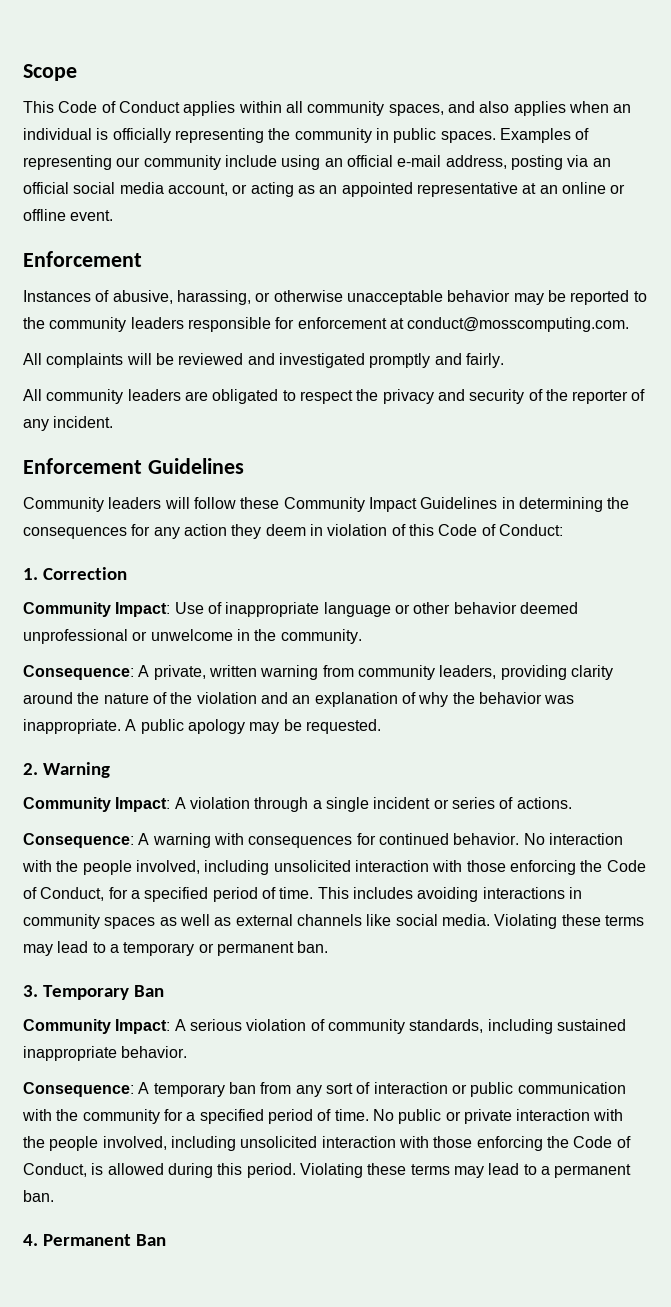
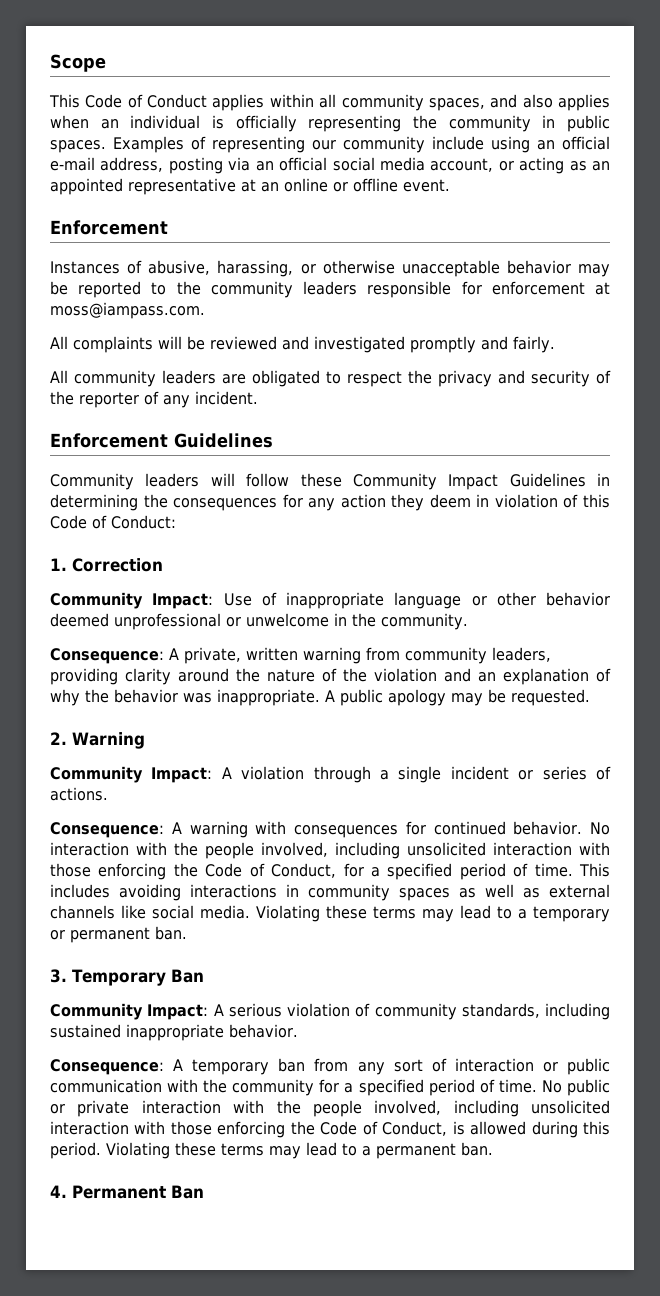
[407,317,630,332] conduct@mosscomputing.com. -> [50,302,205,319] moss@iampass.com.

